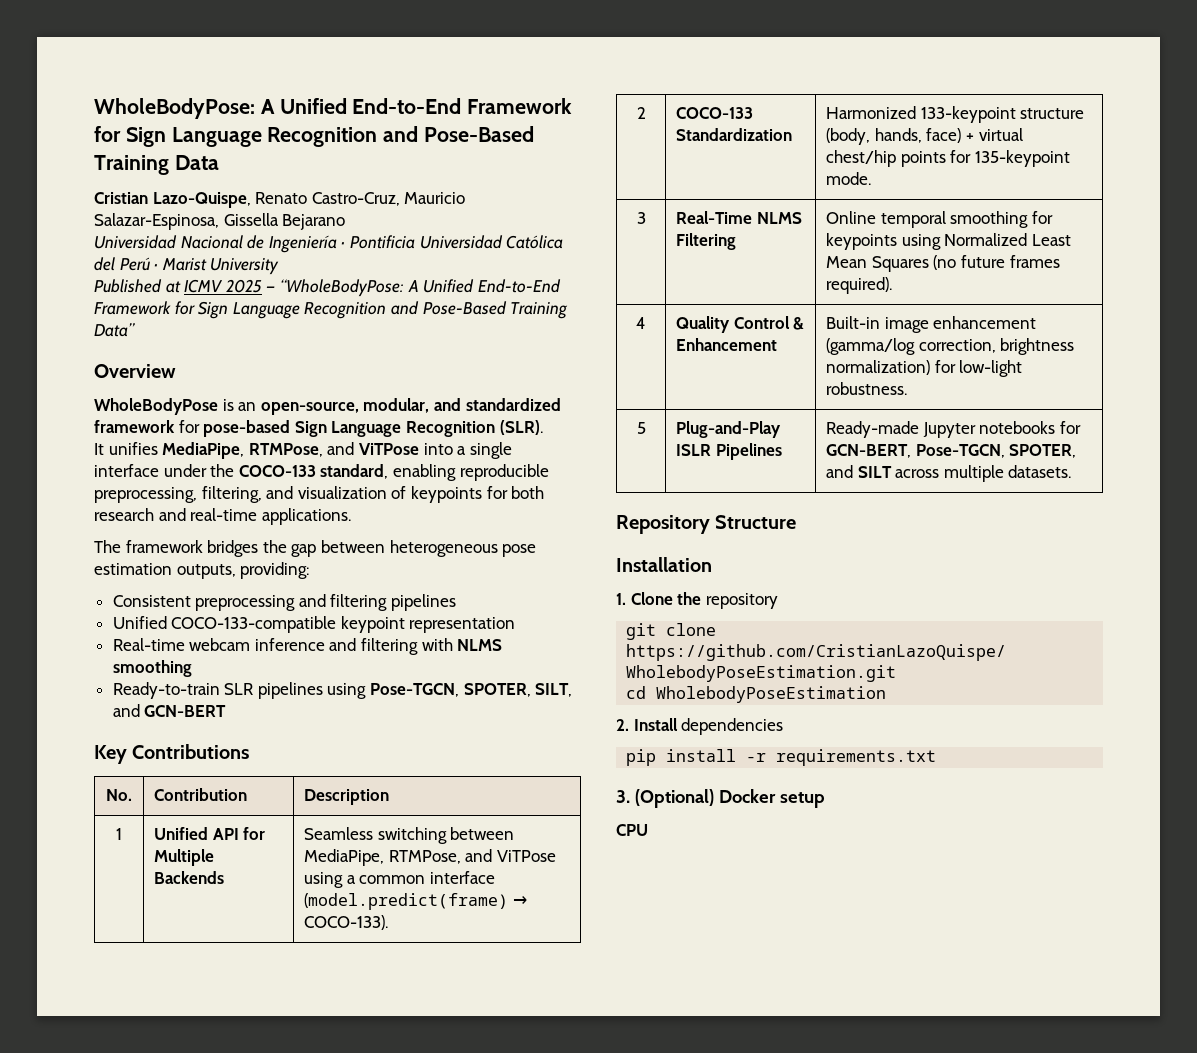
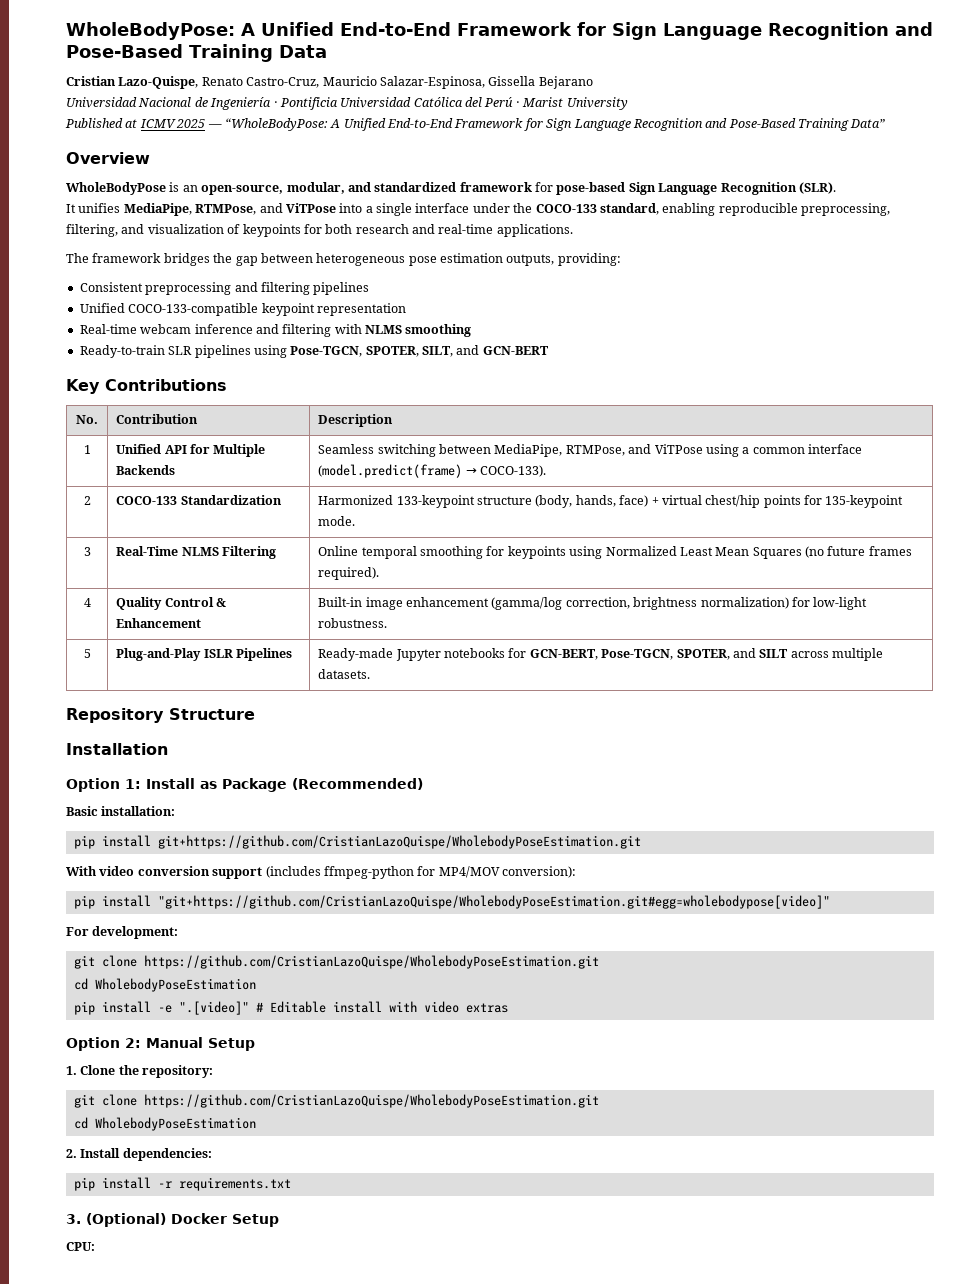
(712, 564) none -> [66,778,423,792] [66,806,176,816] [73,835,641,849] [66,866,576,879] [73,895,830,909] [66,926,179,939] [73,955,599,969] [73,978,256,992] [73,1001,508,1015] [66,1037,255,1051] // Option 1: Install as Package (Recommended) // Basic installation: // pip install git+https://github.com/CristianLazoQuispe/WholebodyPoseEstimation.git // With video conversion support (includes ffmpeg-python for MP4/MOV conversion): // pip install "git+https://github.com/CristianLazoQuispe/WholebodyPoseEstimation.git#egg=wholebodypose[video]" // For development: // git clone https://github.com/CristianLazoQuispe/WholebodyPoseEstimation.git // cd WholebodyPoseEstimation // pip install -e ".[video]" # Editable install with video extras // Option 2: Manual Setup
[705,593,778,609] repository -> [142,1065,214,1078] repository:
[681,718,784,735] dependencies -> [122,1148,212,1161] dependencies:
[779,792,825,808] [616,824,648,836] setup // CPU -> [232,1214,279,1227] [66,1242,95,1251] Setup // CPU:

